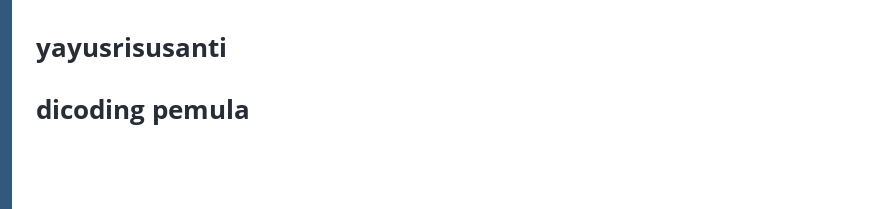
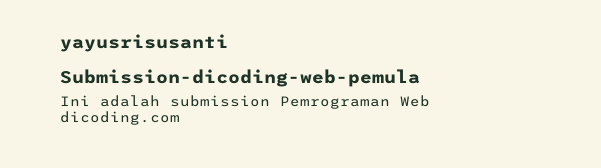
[36,99,250,125] dicoding pemula -> [60,69,420,87] [60,95,430,109] [60,111,180,125] Submission-dicoding-web-pemula // Ini adalah submission Pemrograman Web dicoding.com

